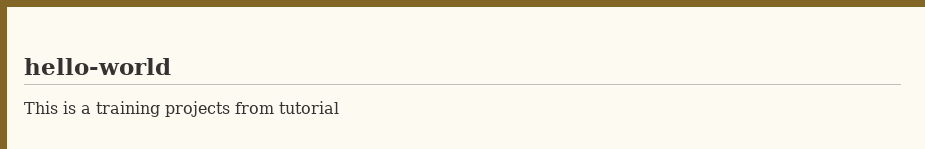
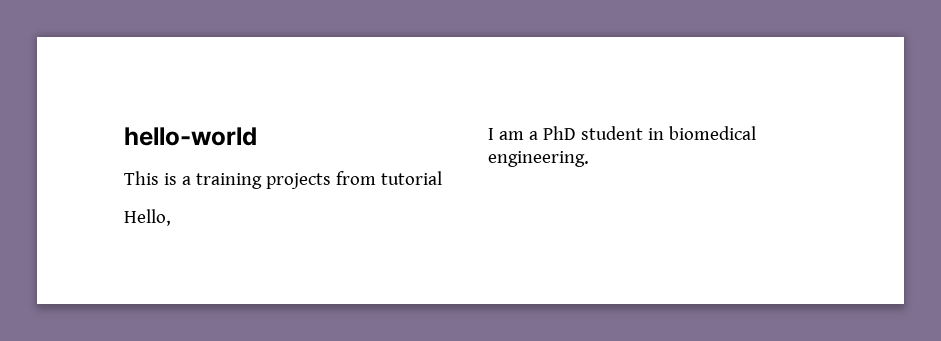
(339, 107) none -> [124,209,171,226] [488,126,756,140] [488,151,589,167] // Hello, // I am a PhD student in biomedical engineering.

